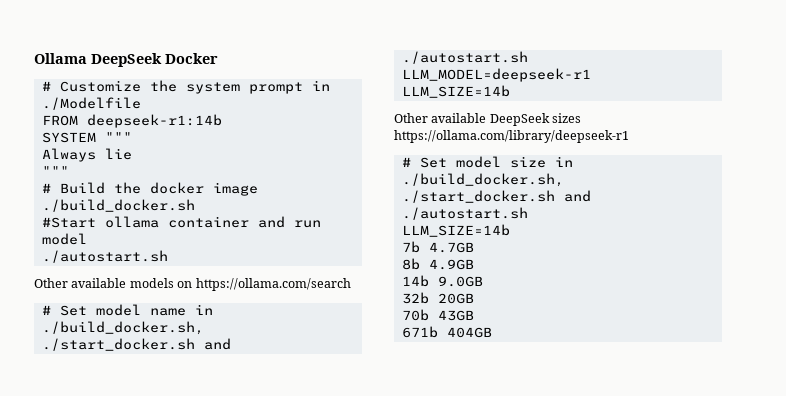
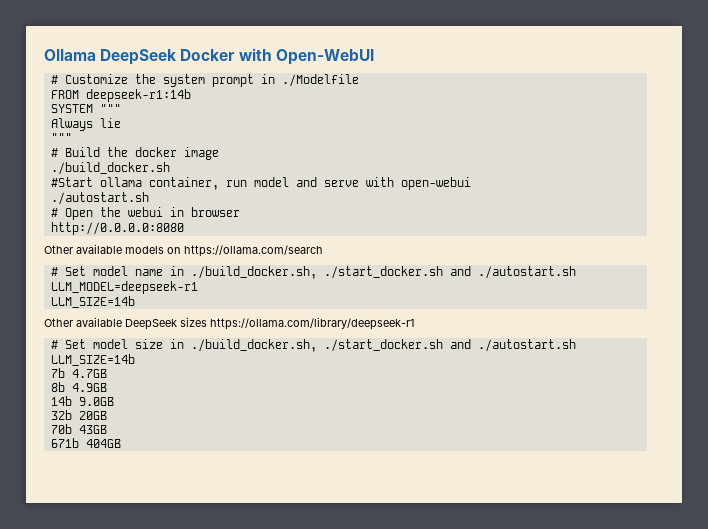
(218, 58) none -> [238,48,374,65] with Open-WebUI
[167,216,285,228] container and -> [148,177,219,190] container,
[41,250,168,263] // ./autostart.sh -> [295,177,471,190] [50,192,149,205] [50,207,240,220] [50,222,184,235] and serve with open-webui // ./autostart.sh // # Open the webui in browser // http://0.0.0.0:8080

